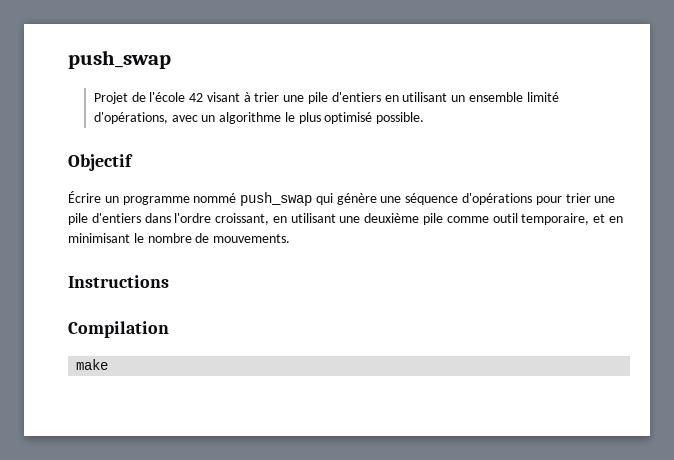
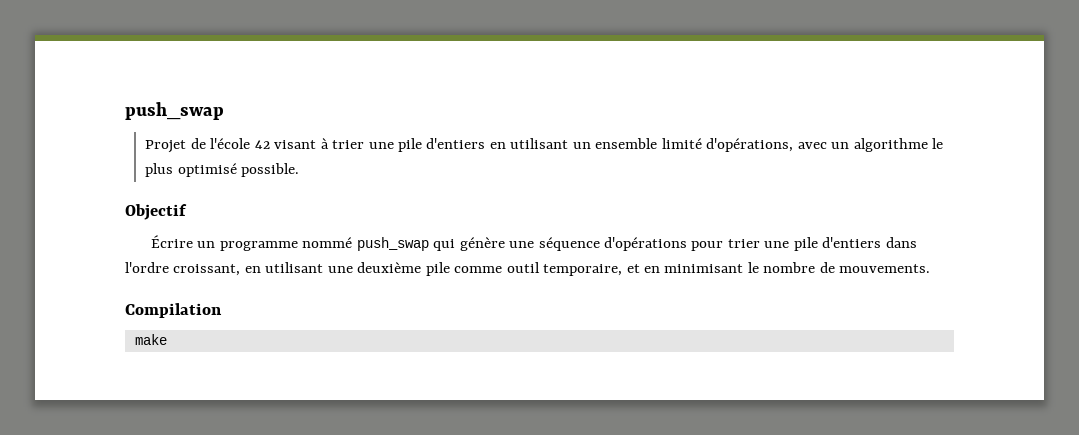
[68,275,169,288] // Instructions -> (931, 268) none

